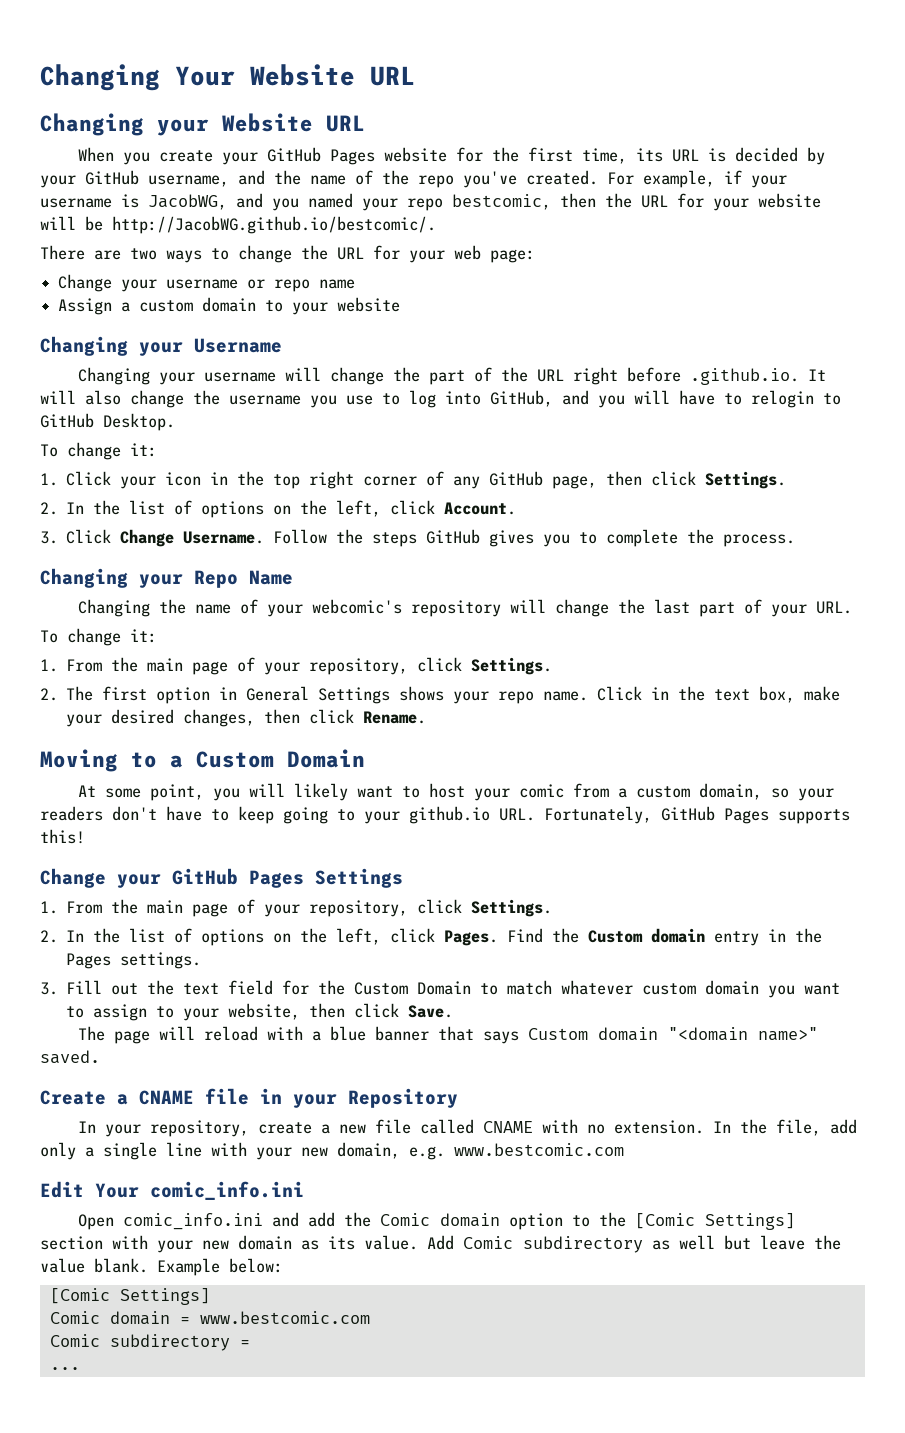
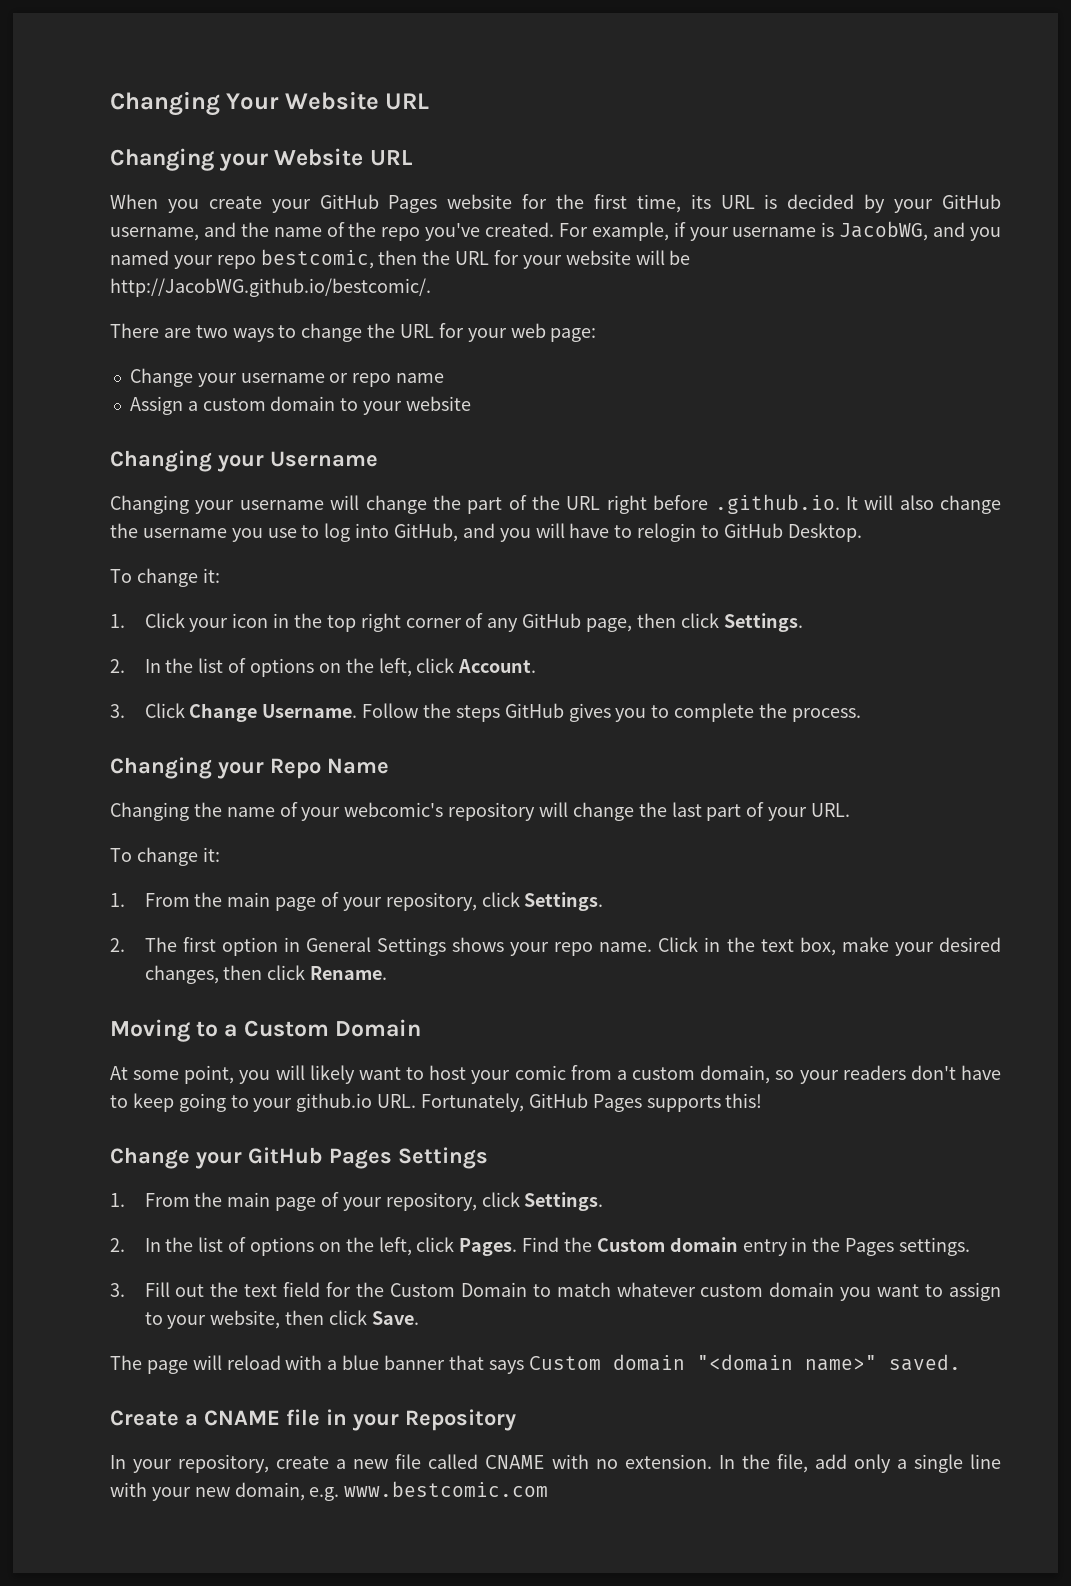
[40,1181,304,1200] [77,1212,795,1230] [40,1235,841,1253] [40,1258,283,1276] [49,1288,210,1305] [49,1311,370,1325] [49,1334,250,1351] [49,1367,80,1370] // Edit Your comic_info.ini // Open comic_info.ini and add the Comic domain option to the [Comic Settings] section with your new domain as its value. Add Comic subdirectory as well but leave the value blank. Example below: // [Comic Settings] // Comic domain = www.bestcomic.com // Comic subdirectory = // ... -> (549, 1489) none

